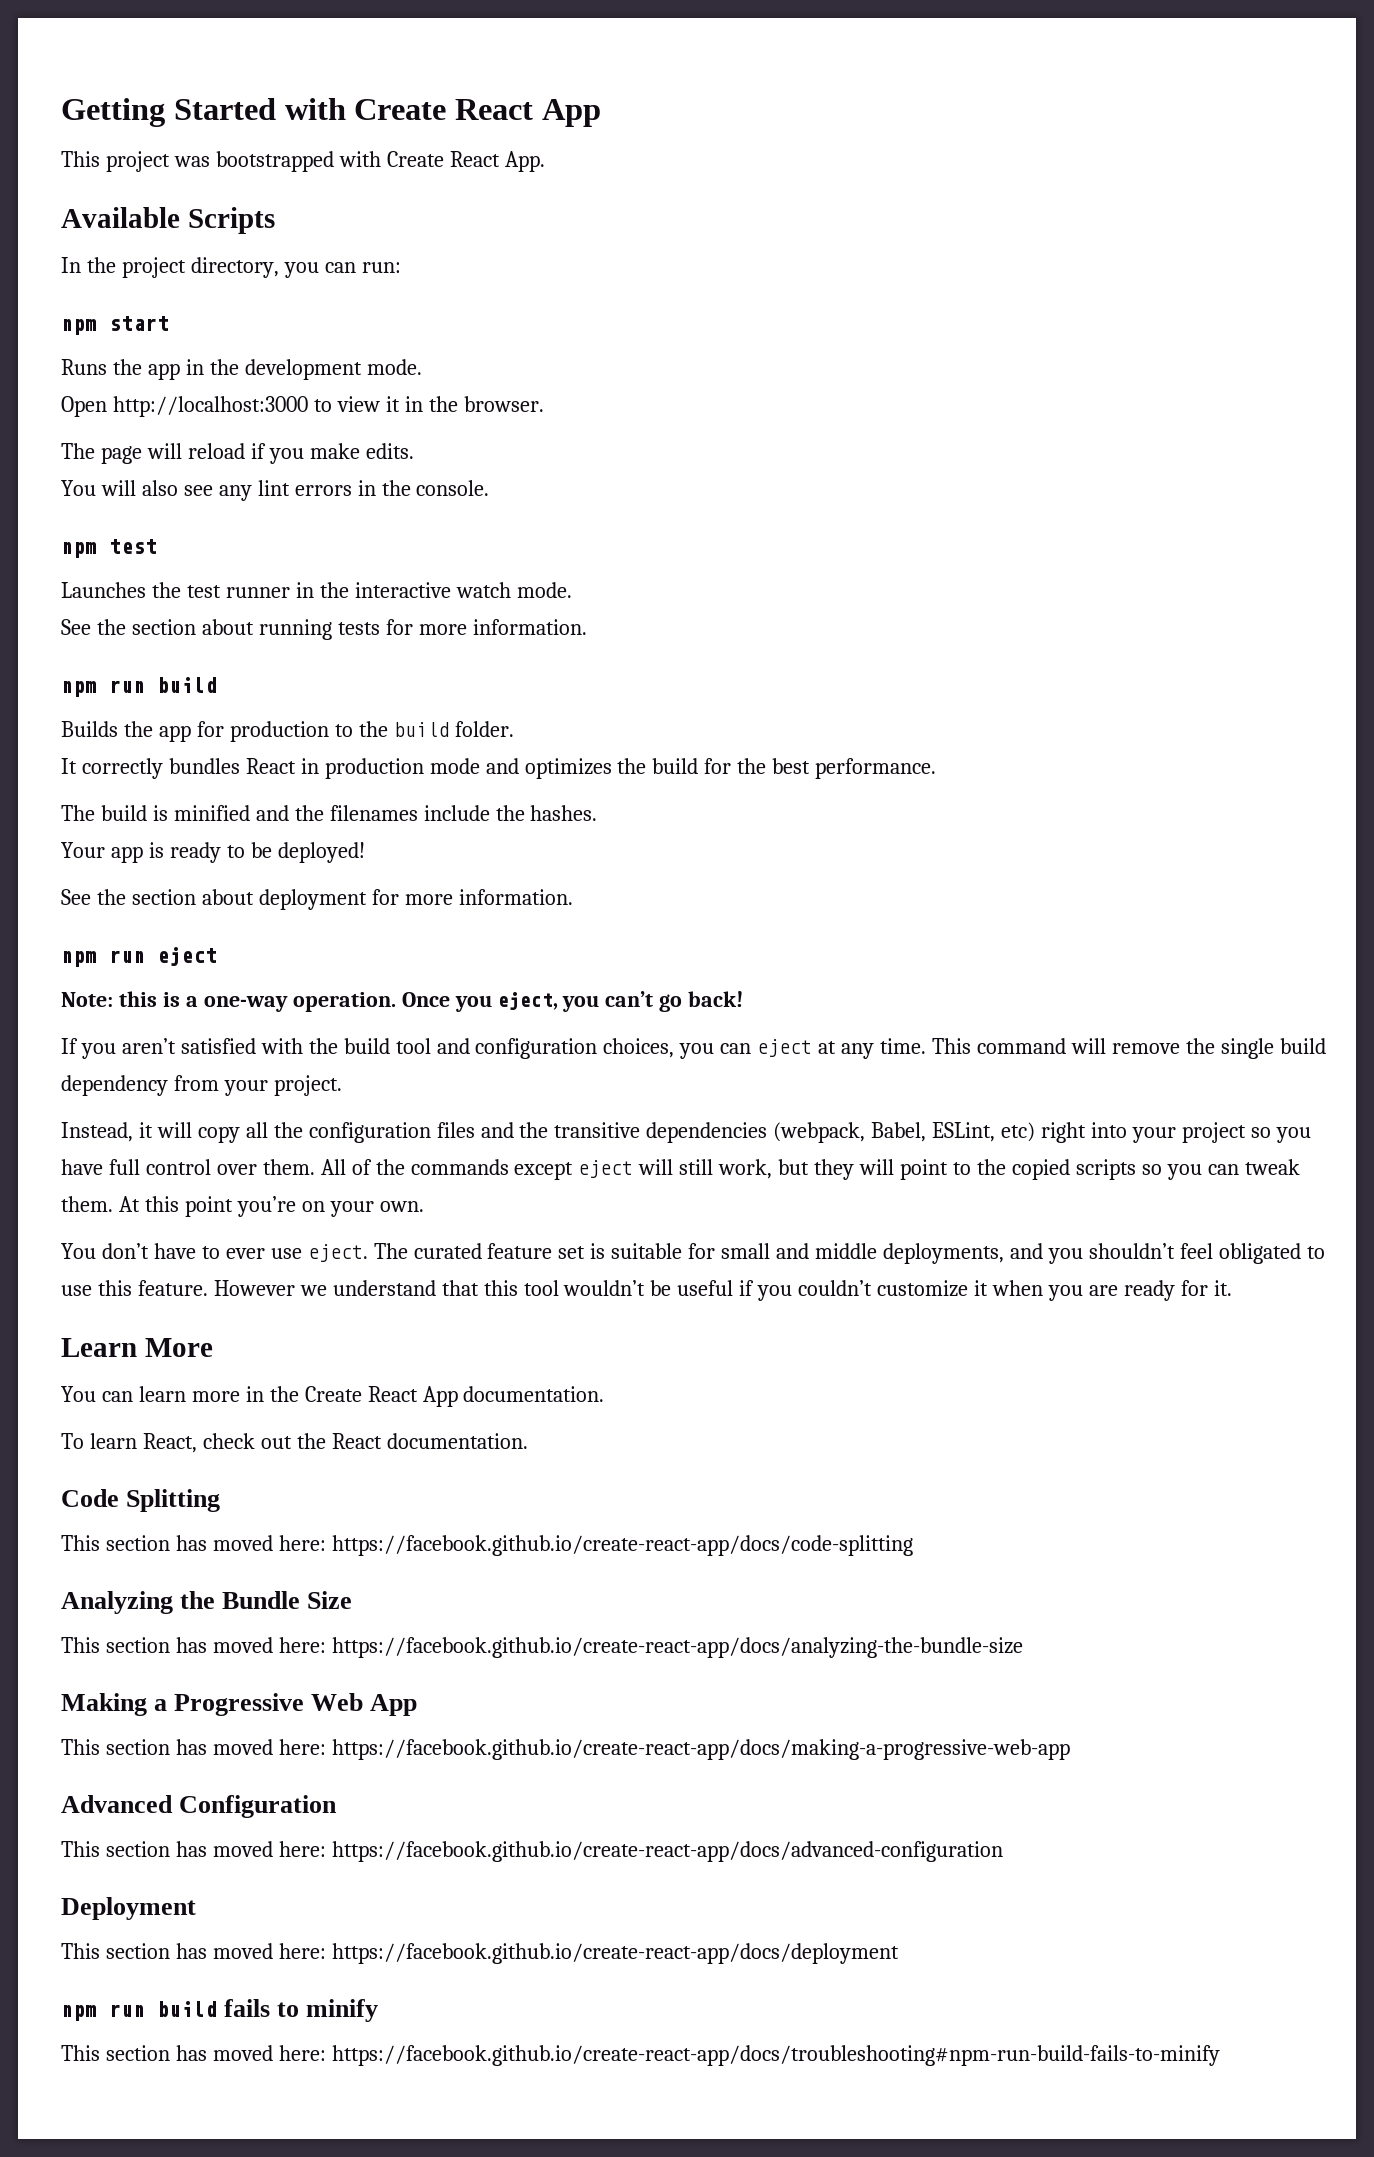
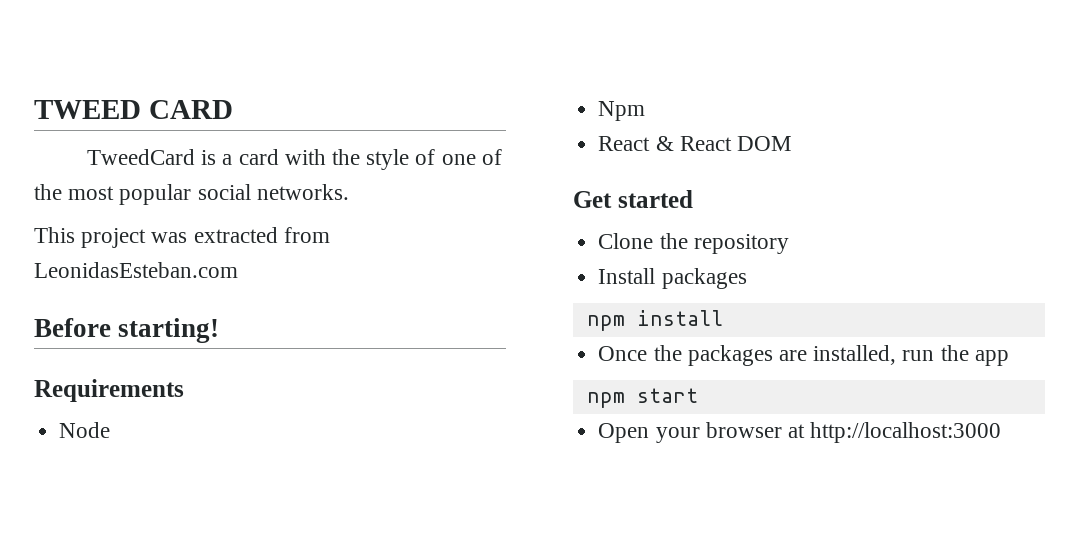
[61,98,601,127] [61,151,545,172] [61,207,275,234] [61,257,401,278] [61,316,169,335] [61,359,422,380] [61,396,544,417] [61,443,414,464] [61,480,490,501] [61,539,157,558] [61,582,572,598] [61,619,587,640] [61,677,217,697] [61,721,514,742] [61,758,937,779] [61,805,598,821] [61,842,365,863] [61,889,573,910] [61,947,217,967] [61,991,744,1012] [61,1038,1326,1059] [61,1075,342,1096] [61,1122,1311,1143] [61,1159,1300,1180] [61,1196,424,1217] [61,1243,1325,1264] [61,1280,1232,1301] [61,1338,213,1357] [61,1386,605,1407] [61,1433,528,1453] [61,1489,221,1512] [61,1535,913,1556] [61,1591,353,1614] [61,1637,1023,1658] [61,1693,418,1716] [61,1739,1070,1760] [61,1795,338,1818] [61,1841,1003,1862] [61,1897,196,1920] [61,1943,899,1964] [61,1999,379,2022] [61,2045,1220,2066] Getting Started with Create React App // This project was bootstrapped with Create React App. // Available Scripts // In the project directory, you can run: // npm start // Runs the app in the development mode. // Open http://localhost:3000 to view it in the browser. // The page will reload if you make edits. // You will also see any lint errors in the console. // npm test // Launches the test runner in the interactive watch mode. // See the section about running tests for more information. // npm run build // Builds the app for production to the build folder. // It correctly bundles React in production mode and optimizes the build for the best performance. // The build is minified and the filenames include the hashes. // Your app is ready to be deployed! // See the section about deployment for more information. // npm run eject // Note: this is a one-way operation. Once you eject, you can’t go back! // If you aren’t satisfied with the build tool and configuration choices, you can eject at any time. This command will remove the single build dependency from your project. // Instead, it will copy all the configuration files and the transitive dependencies (webpack, Babel, ESLint, etc) right into your project so you have full control over them. All of the commands except eject will still work, but they will point to the copied scripts so you can tweak them. At this point you’re on your own. // You don’t have to ever use eject. The curated feature set is suitable for small and middle deployments, and you shouldn’t feel obligated to use this feature. However we understand that this tool wouldn’t be useful if you couldn’t customize it when you are ready for it. // Learn More // You can learn more in the Create React App documentation. // To learn React, check out the React documentation. // Code Splitting // This section has moved here: https://facebook.github.io/create-react-app/docs/code-splitting // Analyzing the Bundle Size // This section has moved here: https://facebook.github.io/create-react-app/docs/analyzing-the-bundle-size // Making a Progressive Web App // This section has moved here: https://facebook.github.io/create-react-app/docs/making-a-progressive-web-app // Advanced Configuration // This section has moved here: https://facebook.github.io/create-react-app/docs/advanced-configuration // Deployment // This section has moved here: https://facebook.github.io/create-react-app/docs/deployment // npm run build fails to minify // This section has moved here: https://facebook.github.io/create-react-app/docs/troubleshooting#npm-run-build-fails-to-minify -> [34,100,233,119] [86,149,502,170] [34,184,349,205] [34,227,330,248] [34,262,238,278] [34,318,220,343] [34,379,184,402] [59,422,111,438] [598,101,646,121] [598,136,791,151] [573,190,693,208] [598,233,789,254] [598,268,747,289] [586,310,723,331] [598,345,1009,366] [586,388,698,408] [598,422,1002,443] TWEED CARD // TweedCard is a card with the style of one of the most popular social networks. // This project was extracted from LeonidasEsteban.com // Before starting! // Requirements // Node // Npm // React & React DOM // Get started // Clone the repository // Install packages // npm install // Once the packages are installed, run the app // npm start // Open your browser at http://localhost:3000

